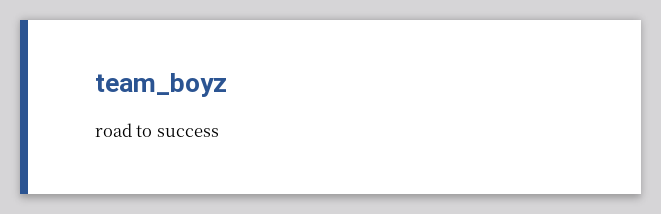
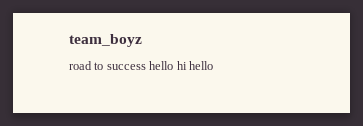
(219, 132) none -> [149,61,213,70] hello hi hello

